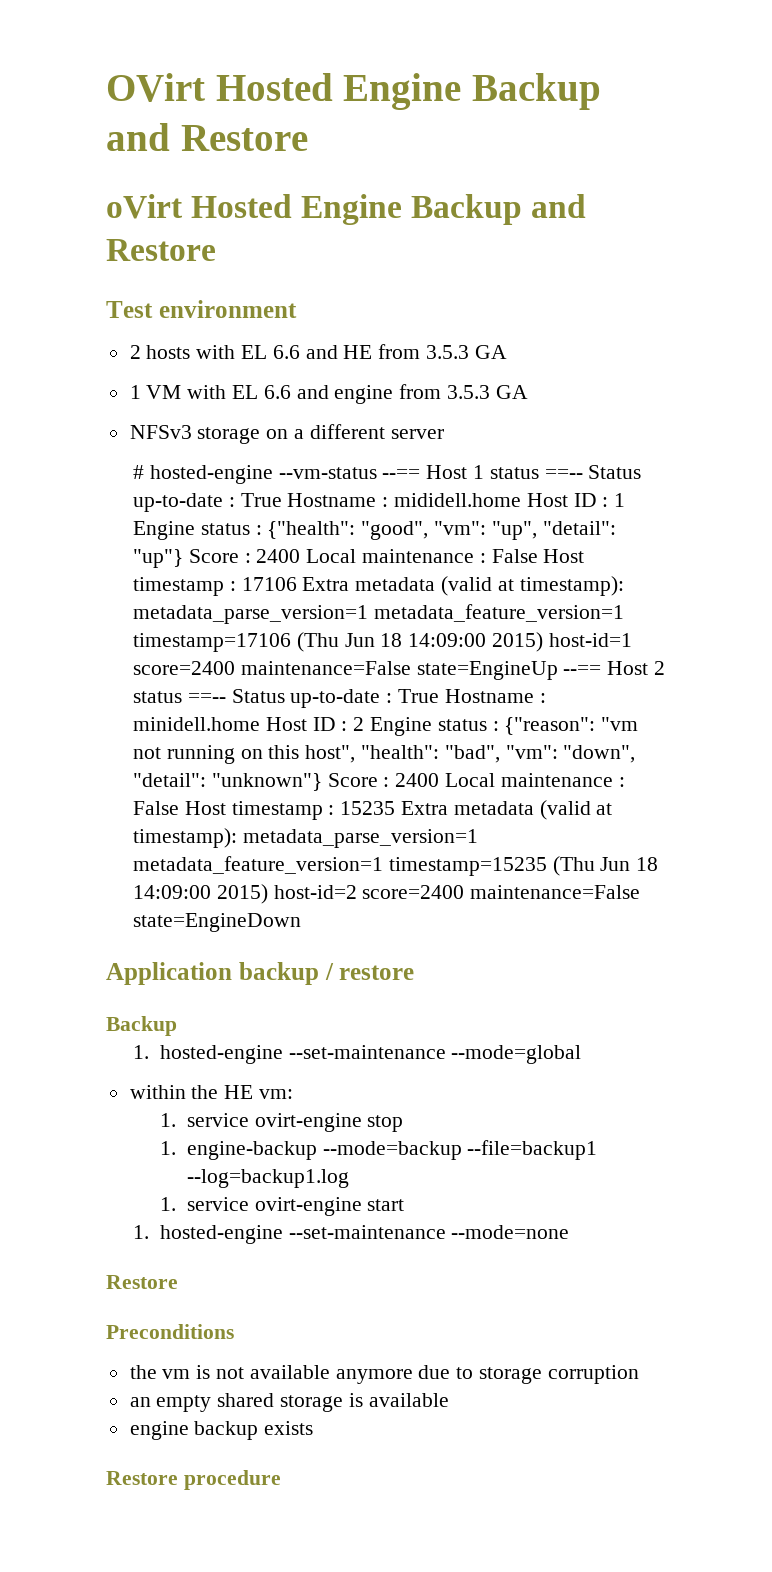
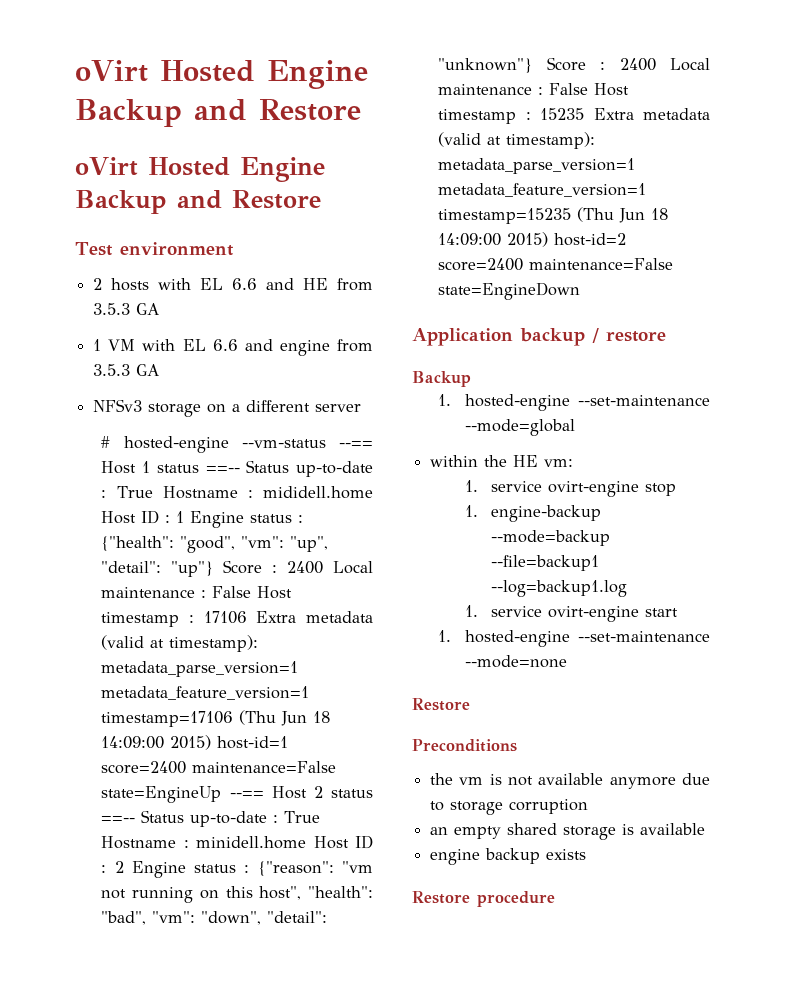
[106,73,205,102] OVirt -> [75,60,148,82] oVirt

